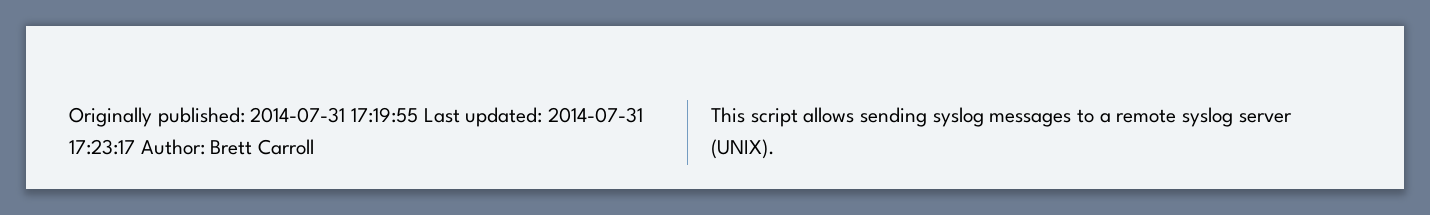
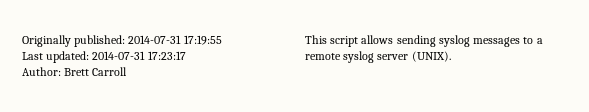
(419, 115) none -> (222, 40) //
(135, 147) none -> (186, 55) //

